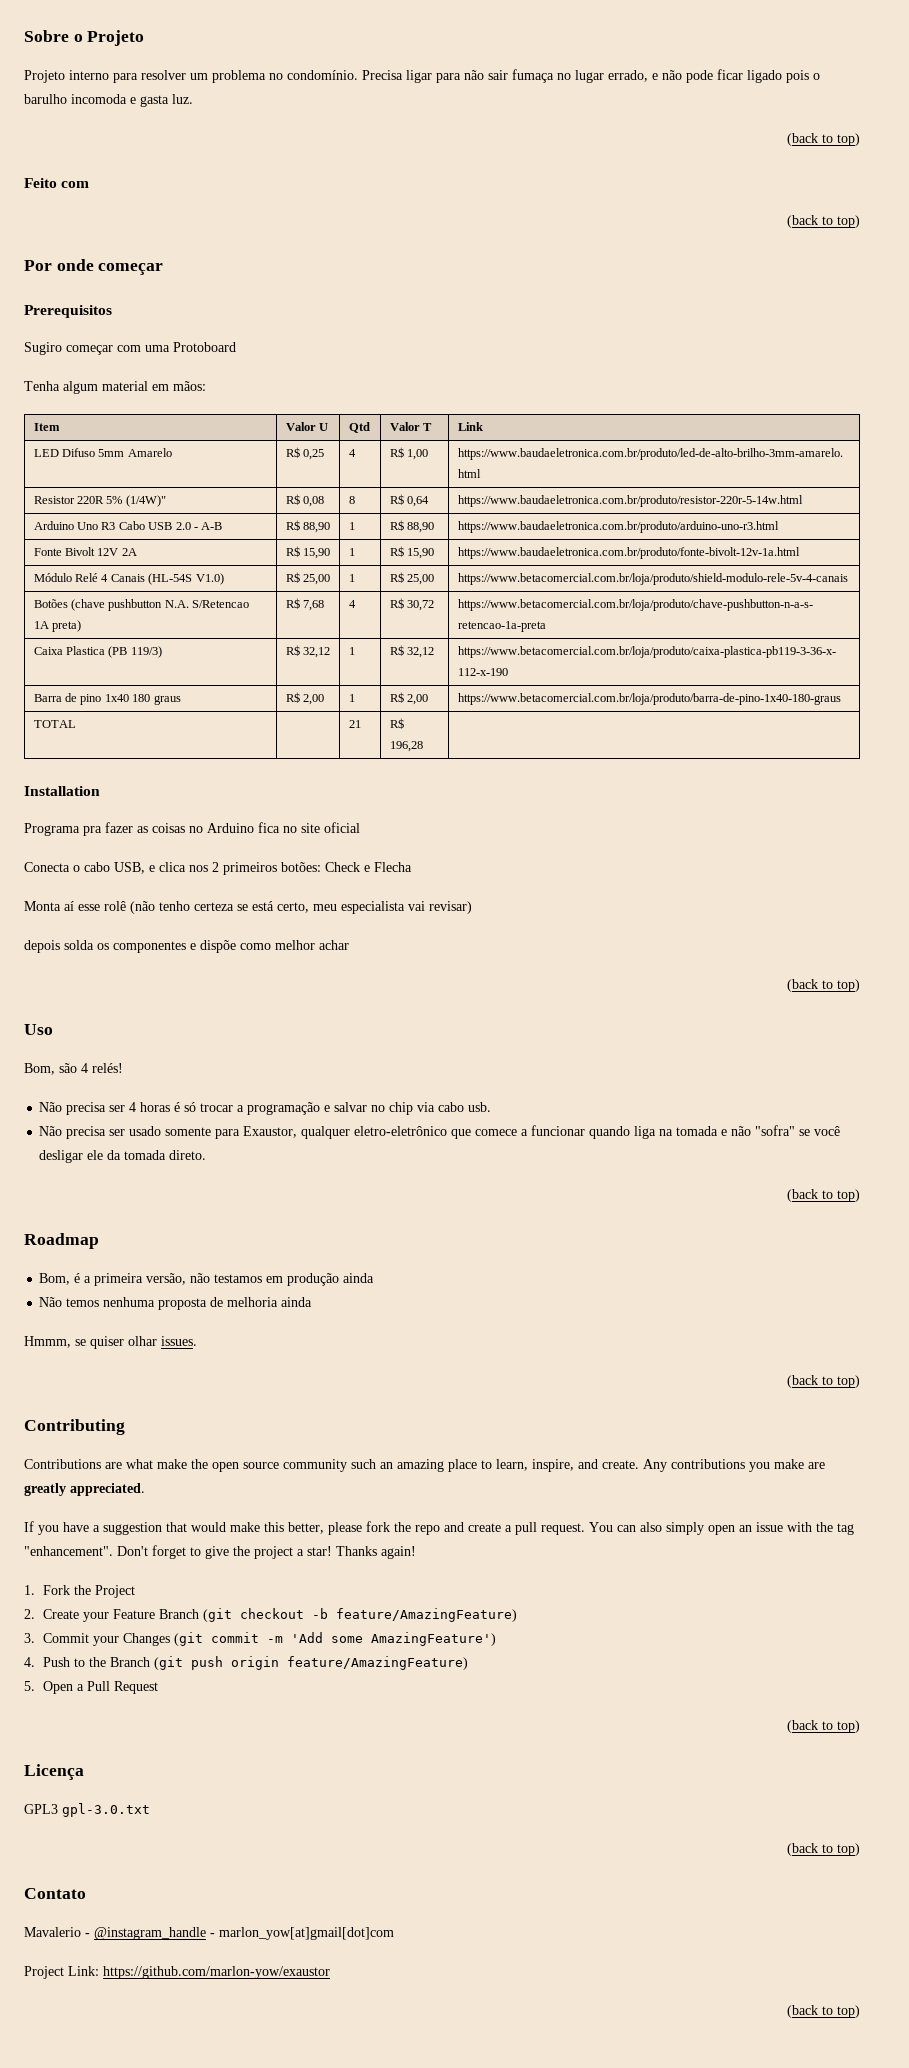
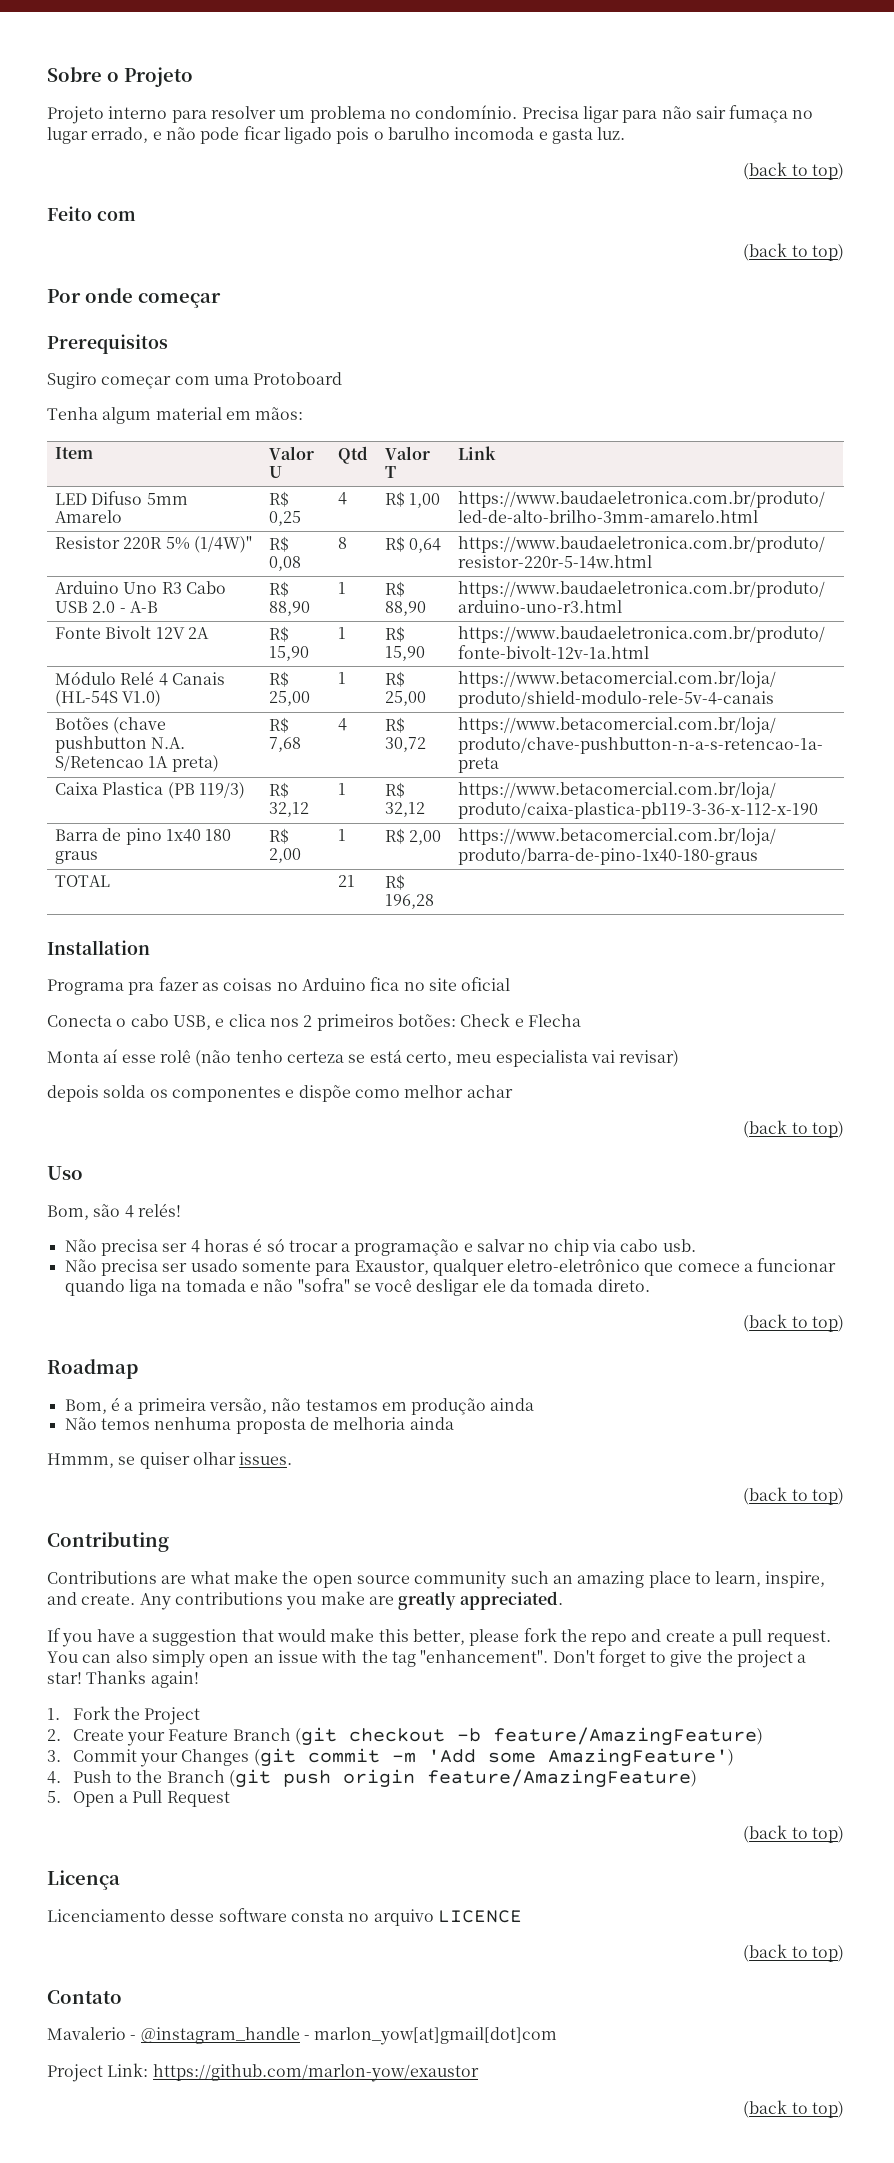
[24,1803,150,1817] GPL3 gpl-3.0.txt -> [47,1908,522,1926] Licenciamento desse software consta no arquivo LICENCE

